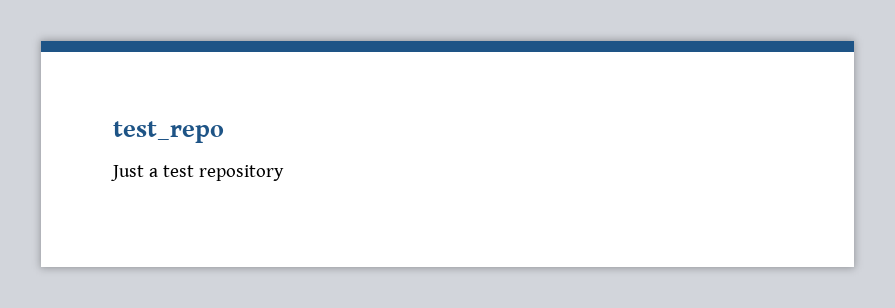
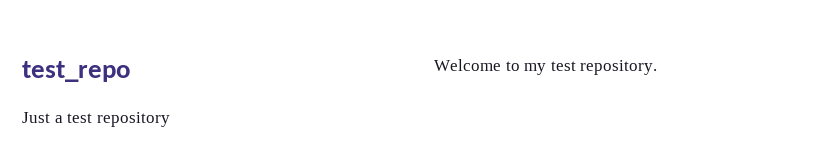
(284, 173) none -> [434,59,658,75] // Welcome to my test repository.

